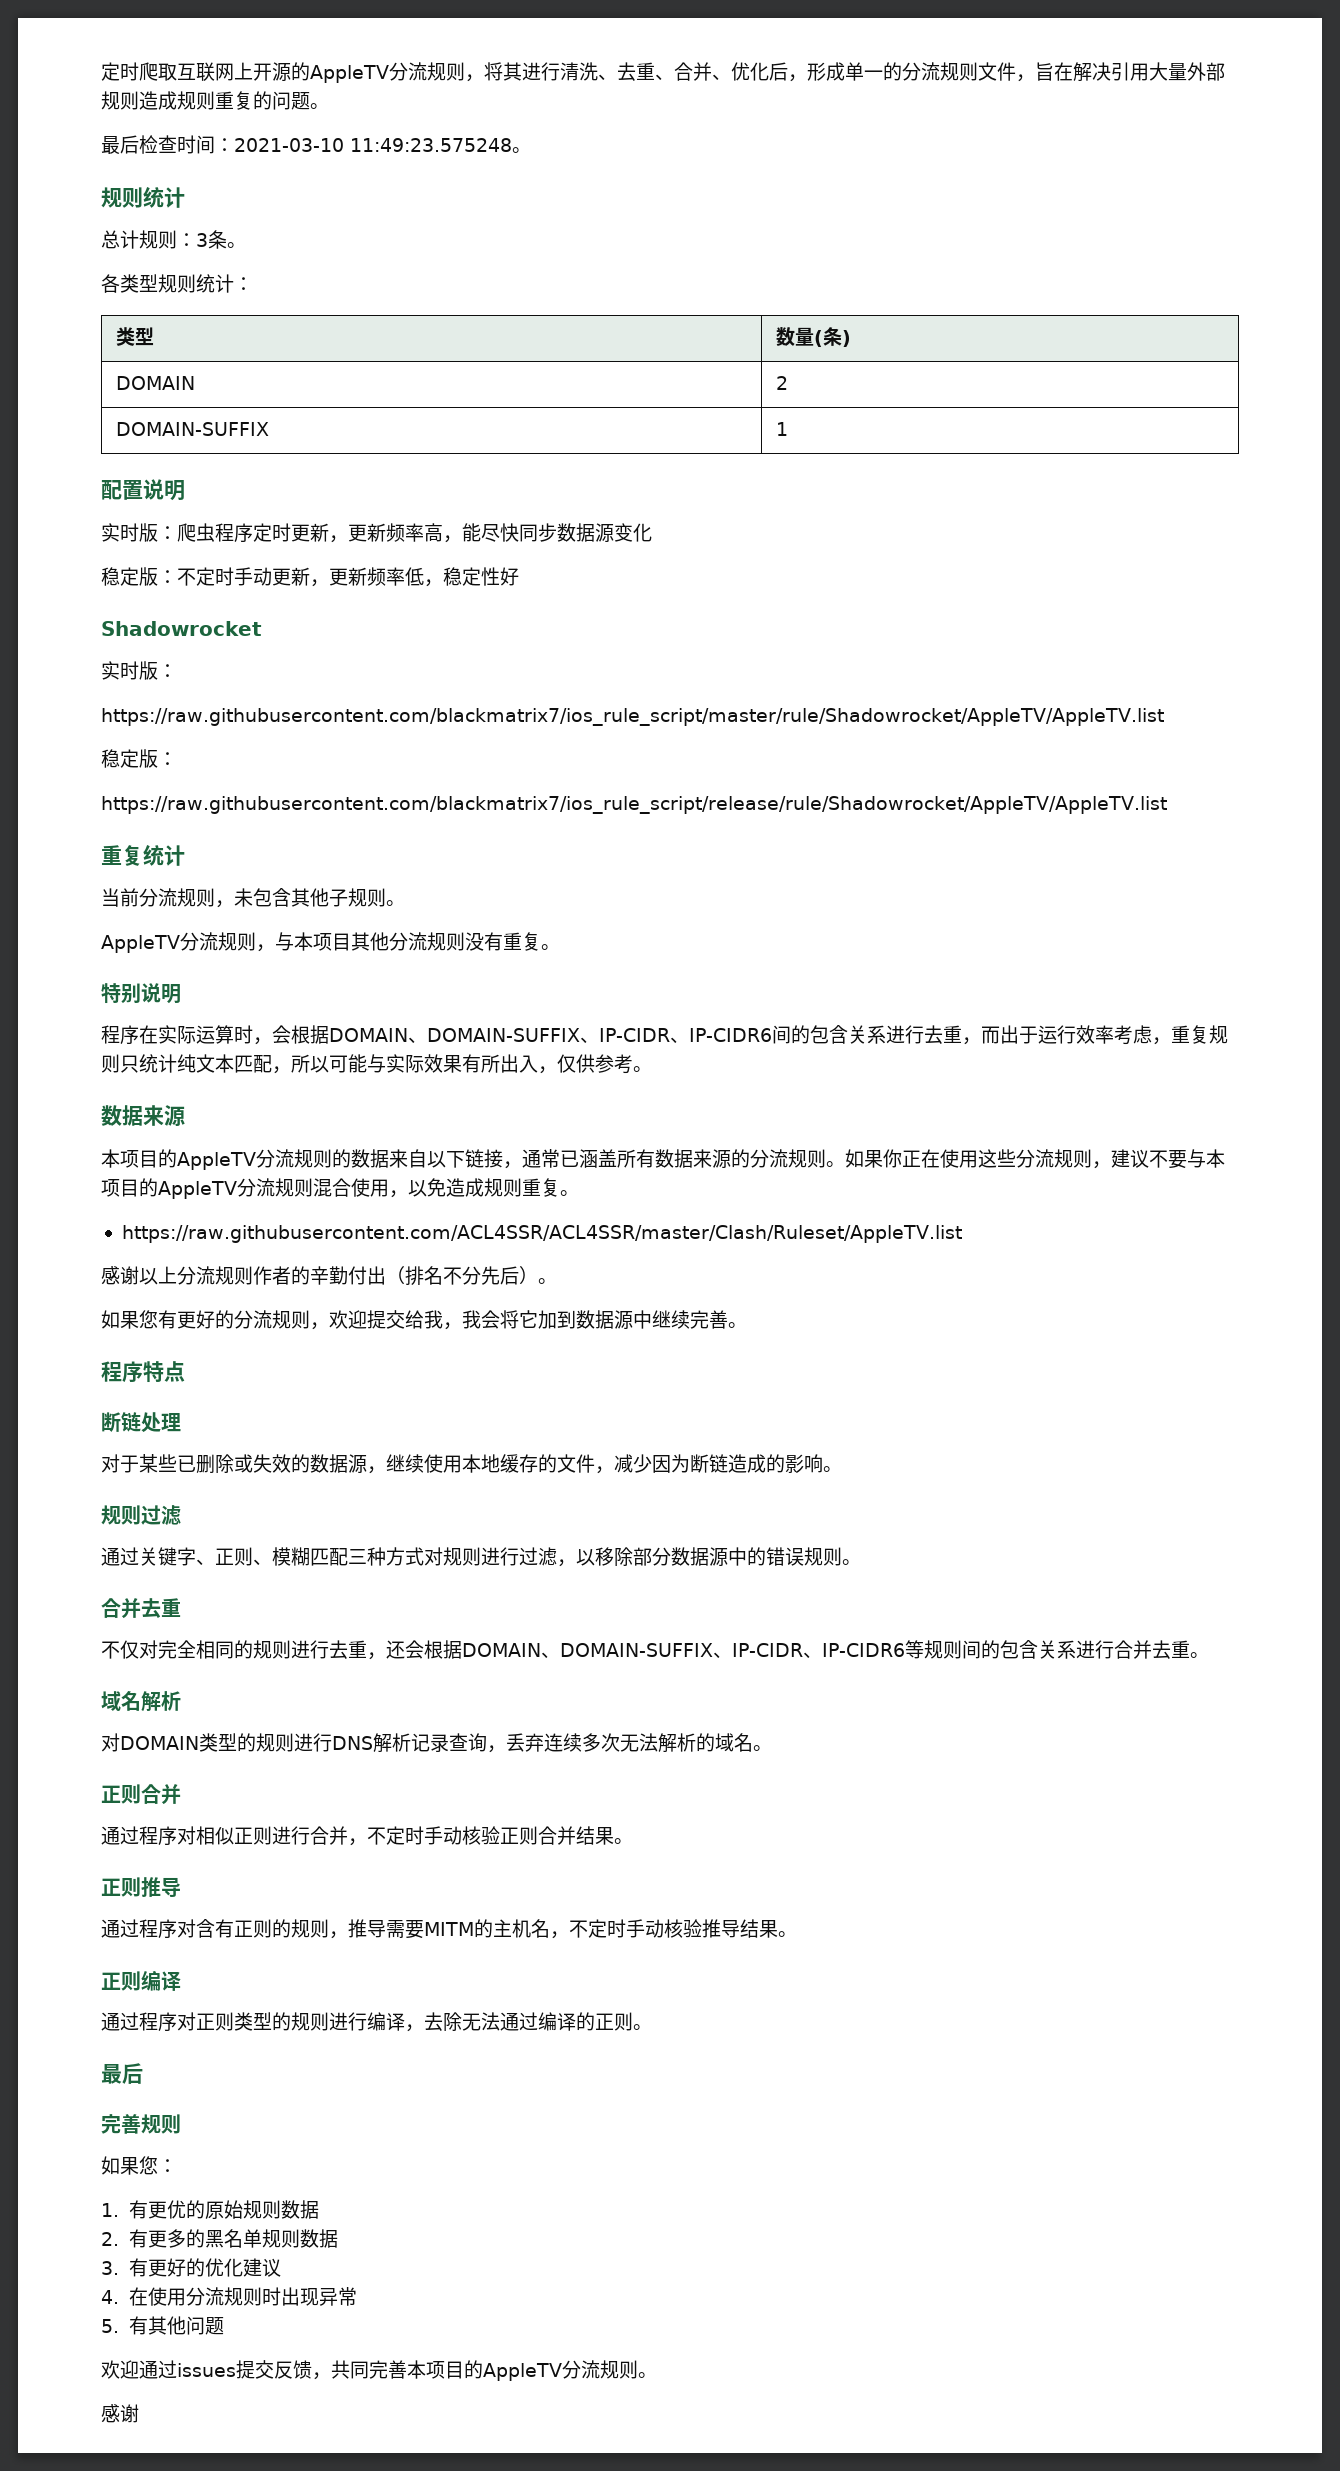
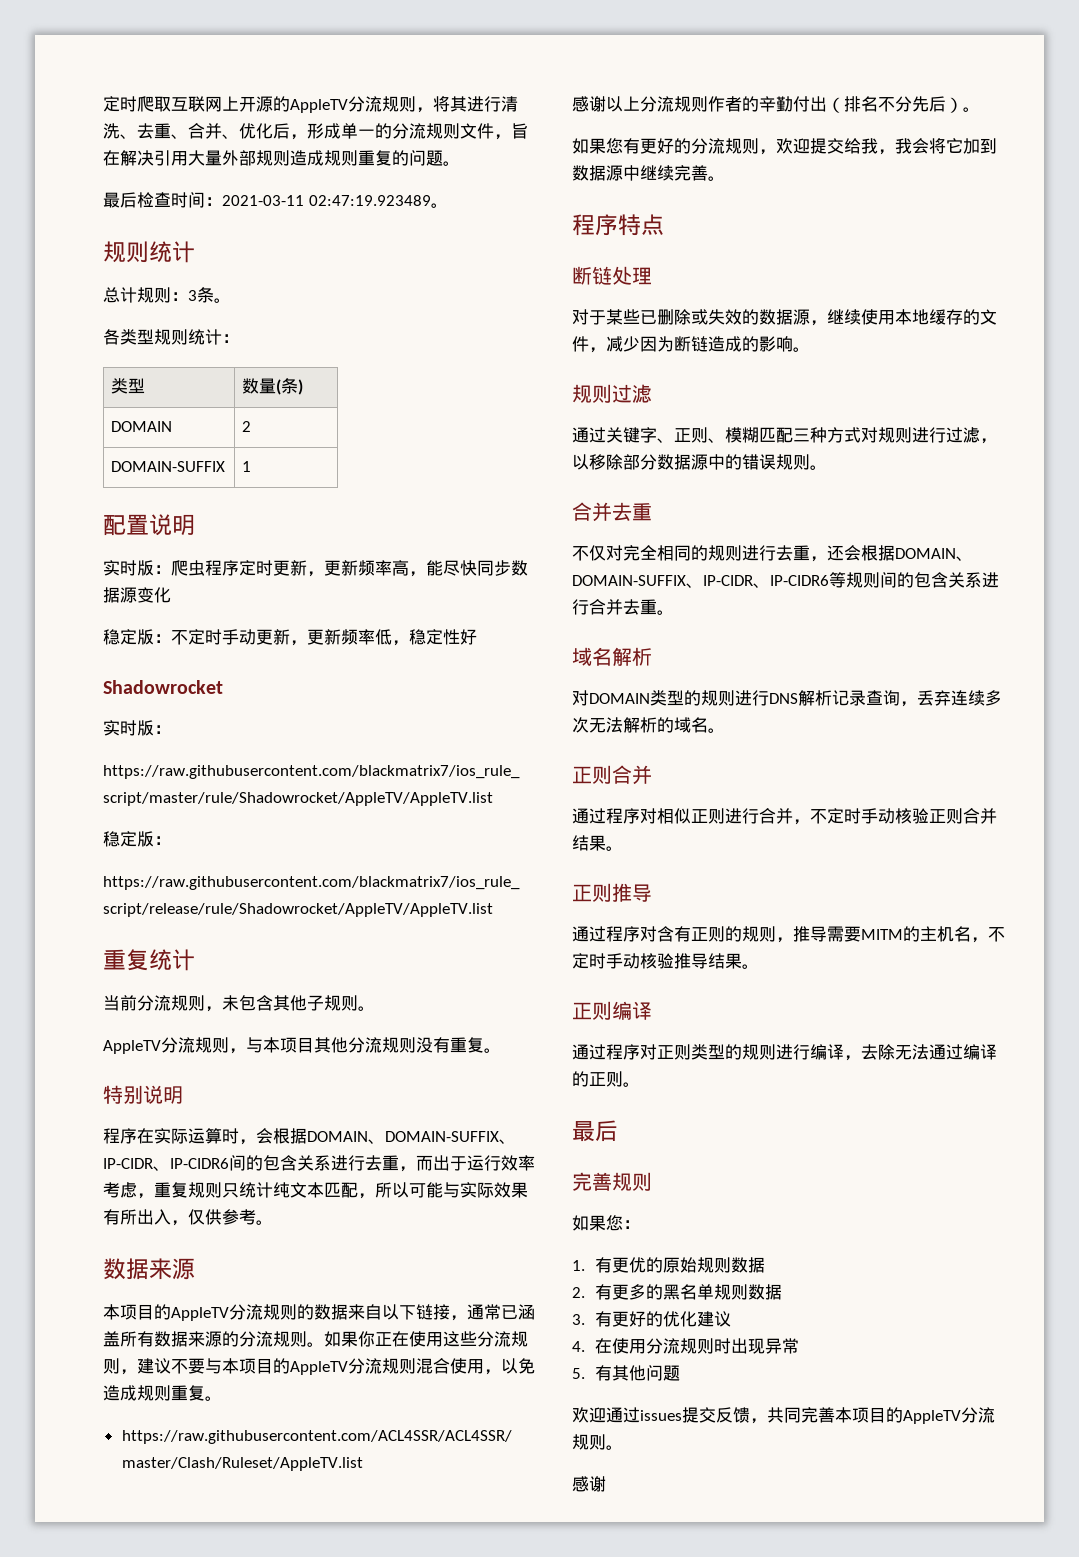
[234,138,512,152] 2021-03-10 11:49:23.575248 -> [222,195,431,206] 2021-03-11 02:47:19.923489

